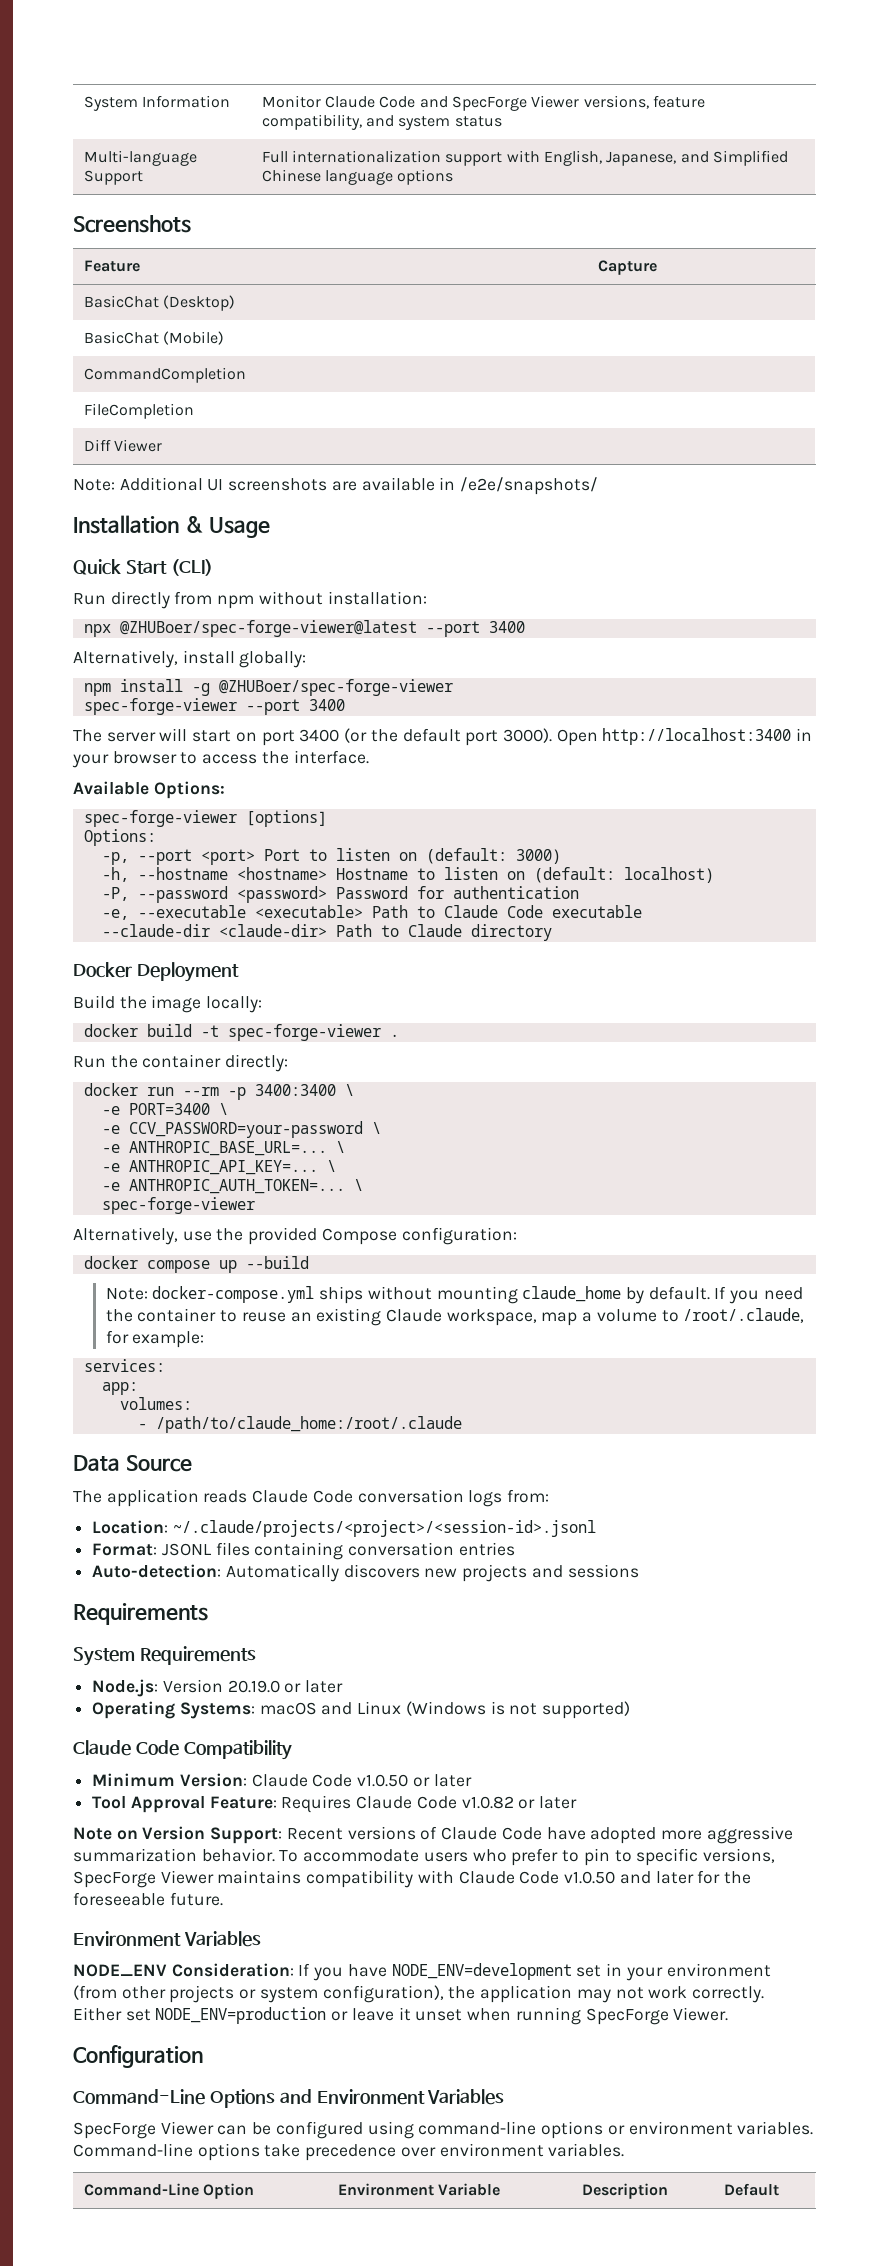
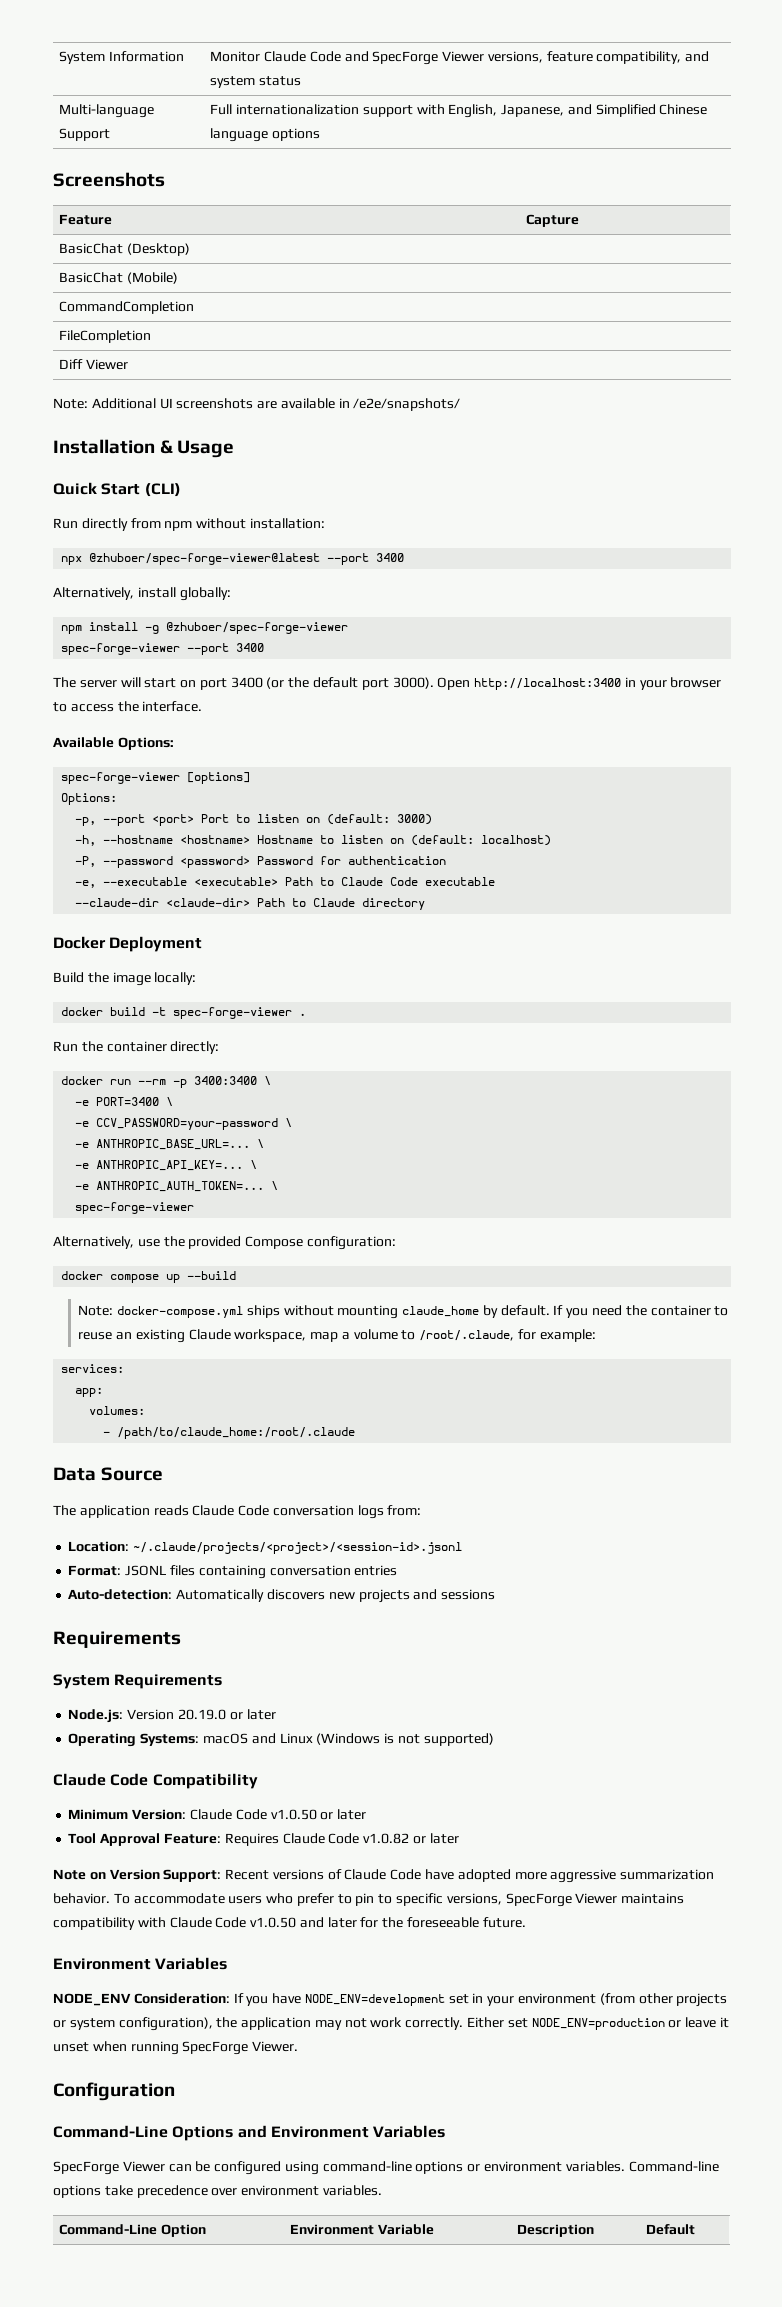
[119,620,417,637] @ZHUBoer/spec-forge-viewer@latest -> [89,553,321,565] @zhuboer/spec-forge-viewer@latest
[218,679,453,696] @ZHUBoer/spec-forge-viewer -> [166,622,349,634] @zhuboer/spec-forge-viewer

